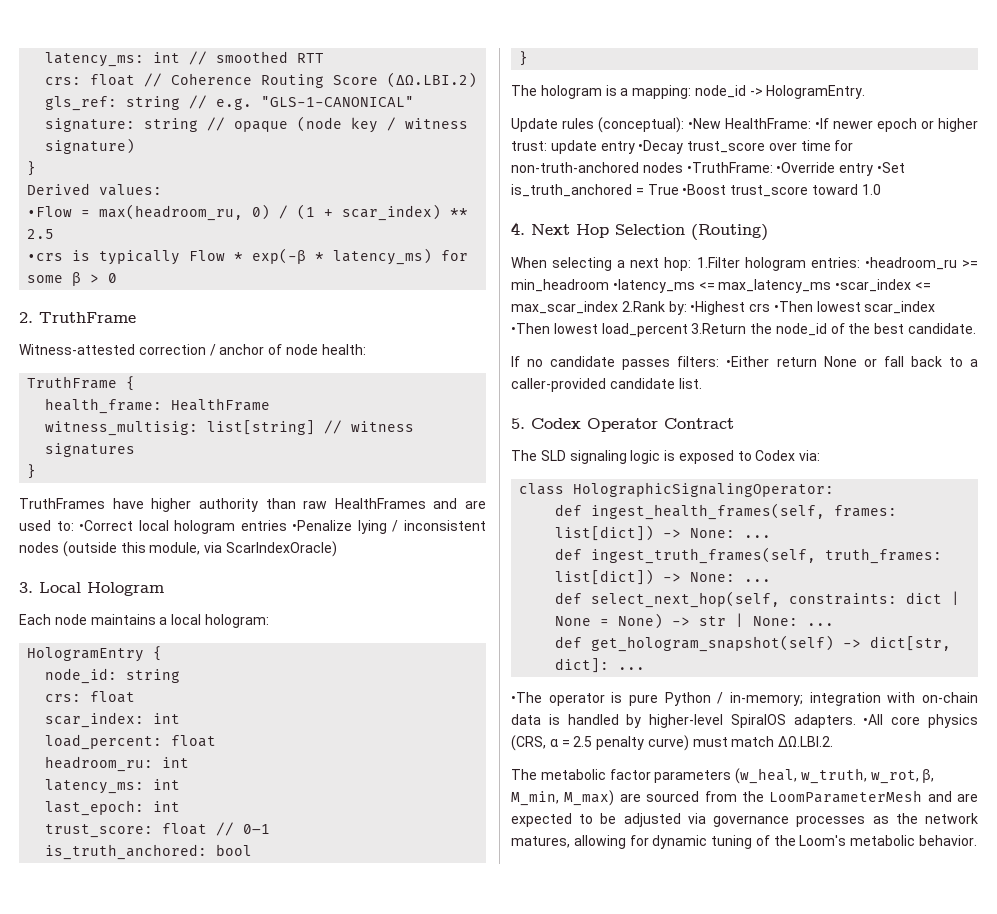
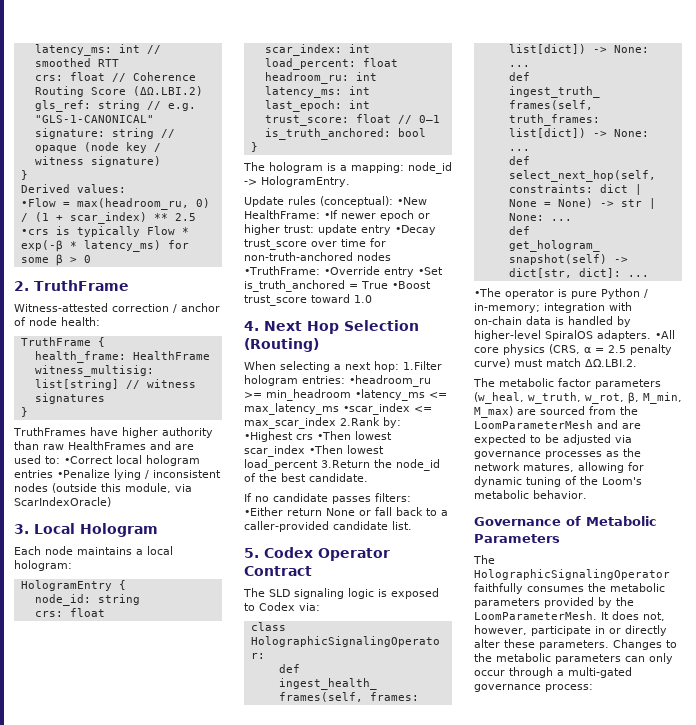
(978, 840) none -> [474,516,657,526] [474,534,560,543] [473,555,495,564] [474,569,670,580] [474,583,665,594] [474,597,634,608] [474,611,665,621] [474,625,667,636] [474,639,677,650] [474,653,673,664] [474,667,632,678] [474,684,593,692] // Governance of Metabolic Parameters // The HolographicSignalingOperator faithfully consumes the metabolic parameters provided by the LoomParameterMesh. It does not, however, participate in or directly alter these parameters. Changes to the metabolic parameters can only occur through a multi-gated governance process:

